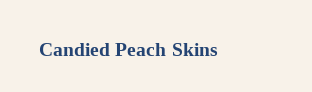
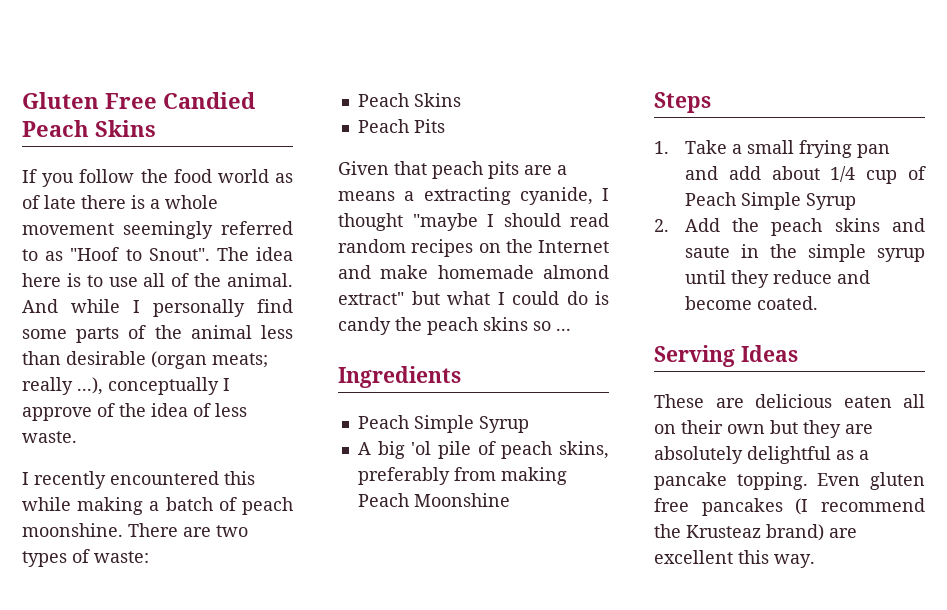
(39, 49) none -> [22,92,157,109] Gluten Free
(218, 49) none -> [22,169,293,187] [22,195,218,209] [22,221,293,239] [22,247,293,261] [22,273,293,287] [22,299,293,317] [22,325,293,343] [22,351,268,369] [22,377,230,395] [22,403,247,421] [22,431,77,443] [22,471,255,489] [22,497,293,515] [22,523,248,537] [22,549,149,567] [357,93,461,107] [357,119,445,133] [338,161,567,179] [338,187,609,205] [338,213,609,231] [338,239,609,257] [338,265,609,279] [338,291,609,305] [338,317,571,335] [338,366,461,388] [357,415,529,433] [357,441,609,459] [357,467,567,485] [357,493,510,507] [654,92,711,113] [654,140,890,158] [684,166,926,184] [684,192,856,210] [654,218,925,236] [684,244,925,262] [684,270,870,288] [684,296,818,310] [654,345,798,367] [654,394,925,408] [654,420,873,438] [654,446,869,464] [654,472,925,490] [654,498,925,516] [654,524,857,541] [654,550,815,568] // If you follow the food world as of late there is a whole movement seemingly referred to as "Hoof to Snout". The idea here is to use all of the animal. And while I personally find some parts of the animal less than desirable (organ meats; really ...), conceptually I approve of the idea of less waste. // I recently encountered this while making a batch of peach moonshine. There are two types of waste: // Peach Skins // Peach Pits // Given that peach pits are a means a extracting cyanide, I thought "maybe I should read random recipes on the Internet and make homemade almond extract" but what I could do is candy the peach skins so ... // Ingredients // Peach Simple Syrup // A big 'ol pile of peach skins, preferably from making Peach Moonshine // Steps // 1. Take a small frying pan and add about 1/4 cup of Peach Simple Syrup // 2. Add the peach skins and saute in the simple syrup until they reduce and become coated. // Serving Ideas // These are delicious eaten all on their own but they are absolutely delightful as a pancake topping. Even gluten free pancakes (I recommend the Krusteaz brand) are excellent this way.

